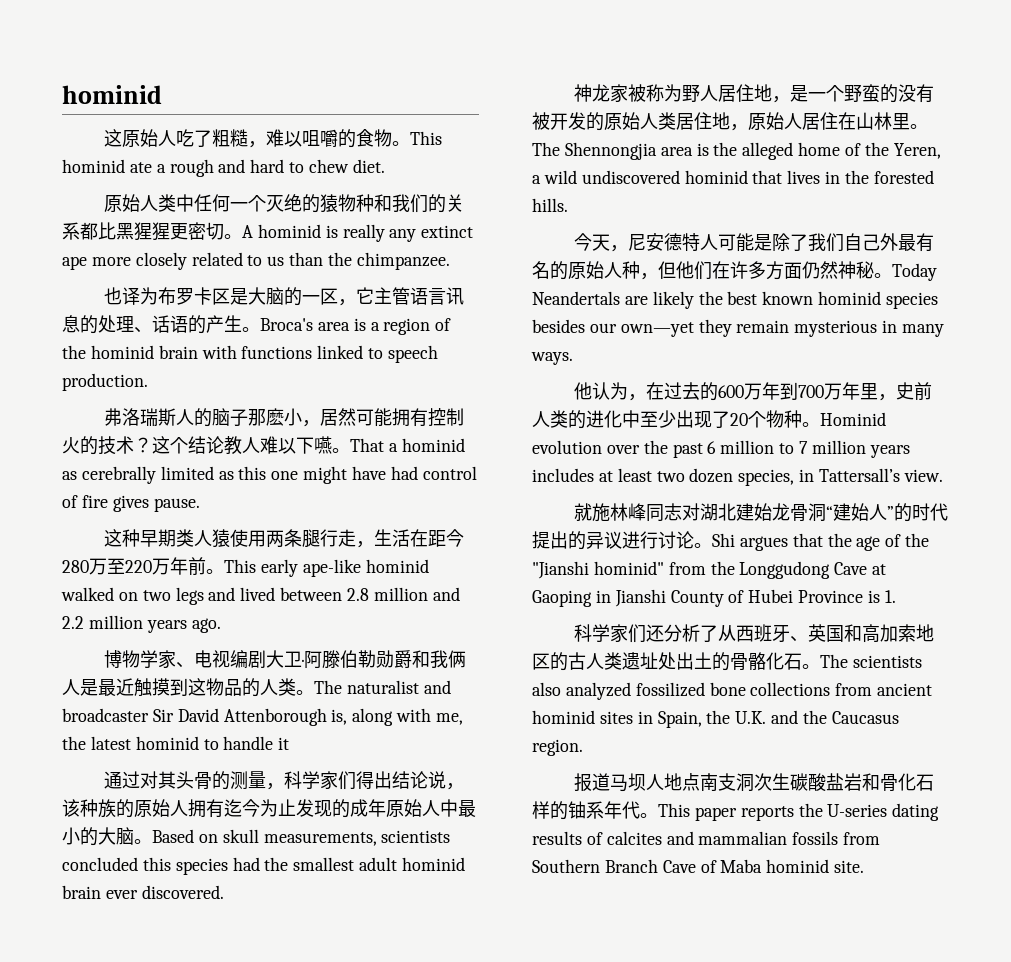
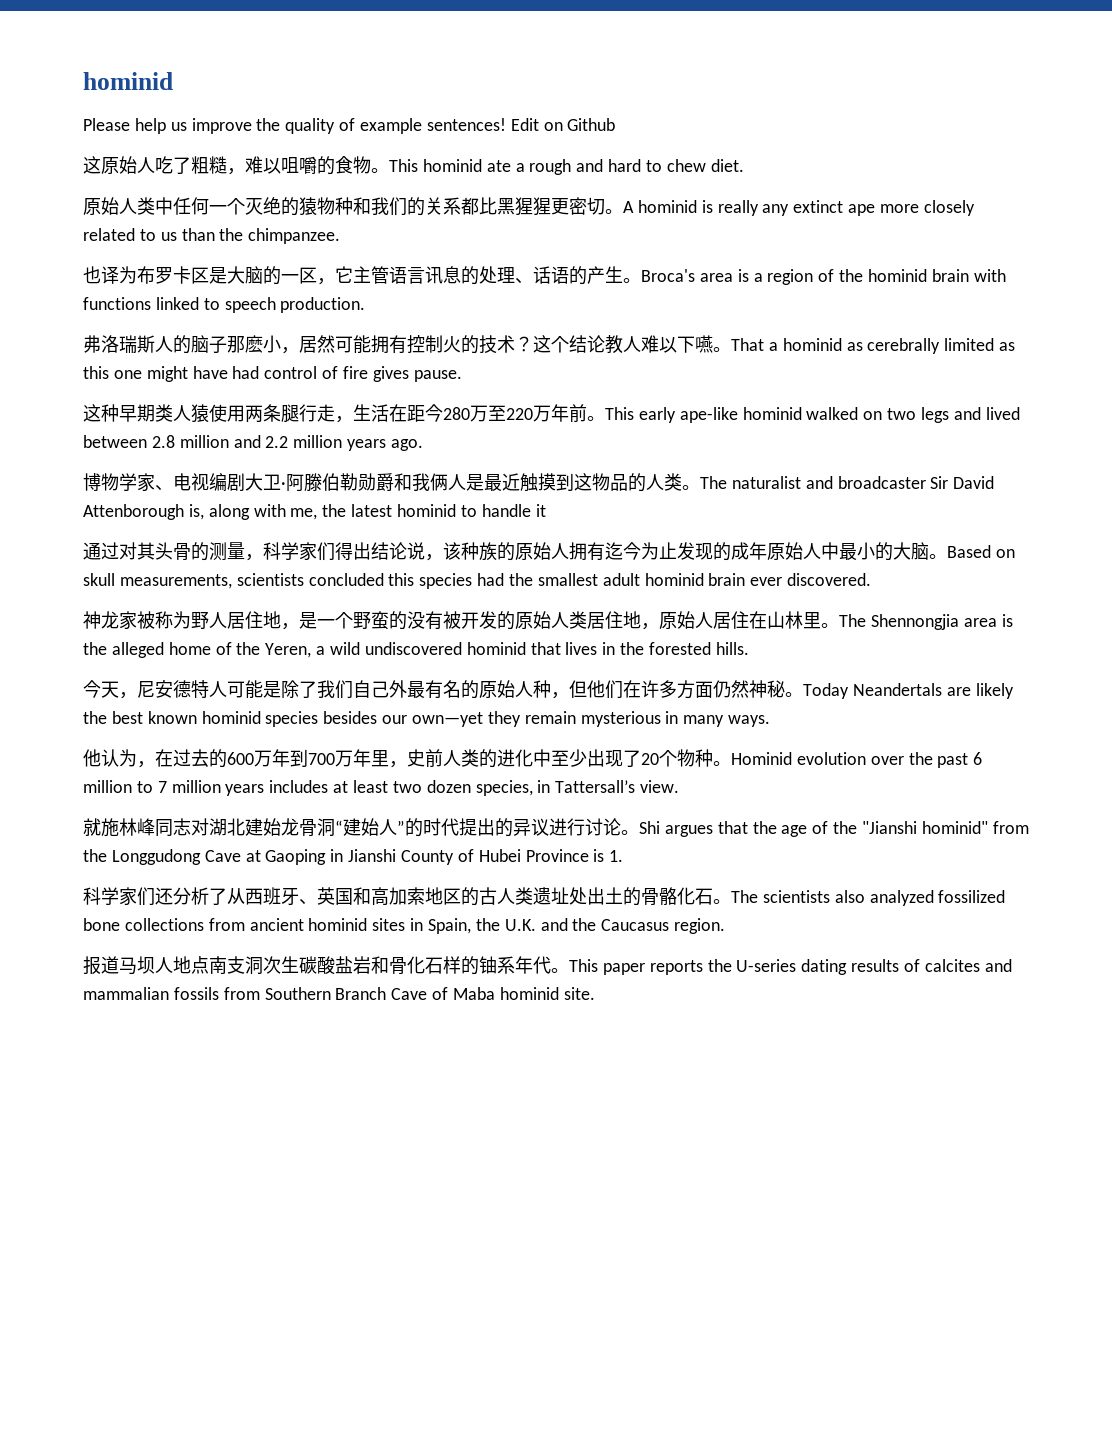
[62,85,162,104] hominid -> [83,72,173,90] [83,118,616,134] hominid // Please help us improve the quality of example sentences! Edit on Github

